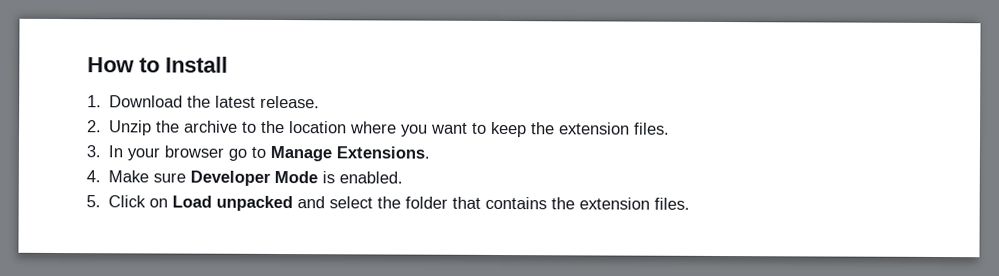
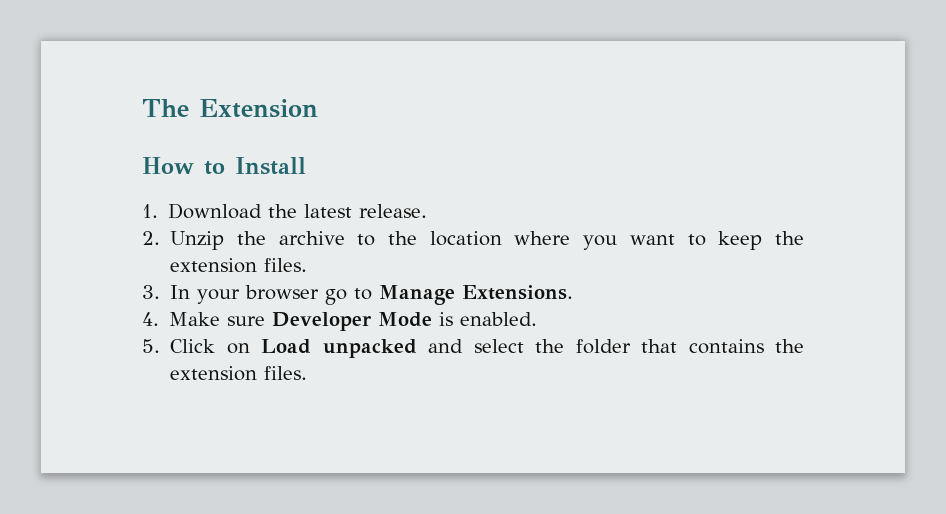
(87, 65) none -> [142,99,318,118] The Extension //

